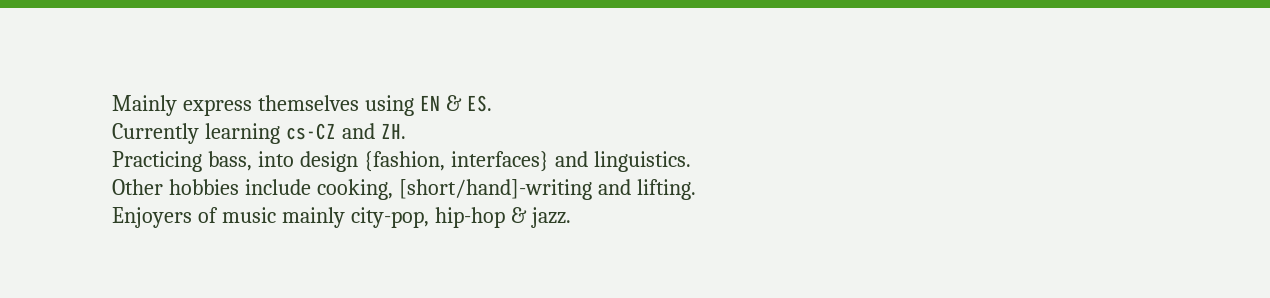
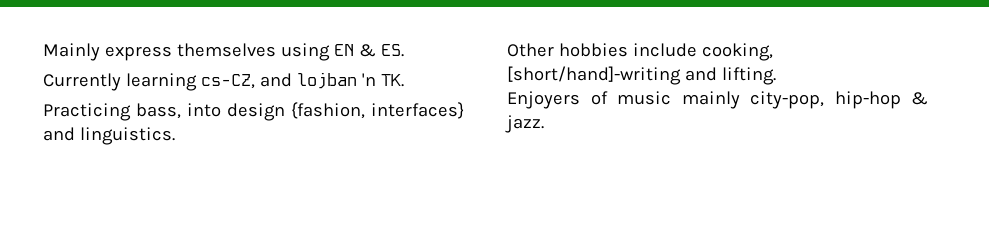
[285,123,406,140] cs-CZ and ZH. -> [200,72,404,89] cs-CZ, and lojban 'n TK.

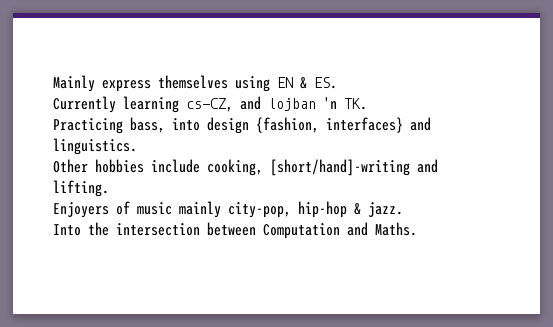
(544, 124) none -> [53,222,417,239] // Into the intersection between Computation and Maths.

